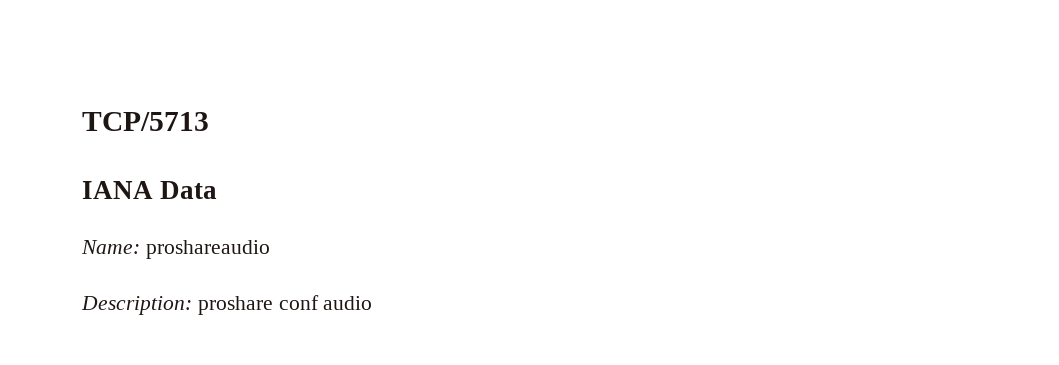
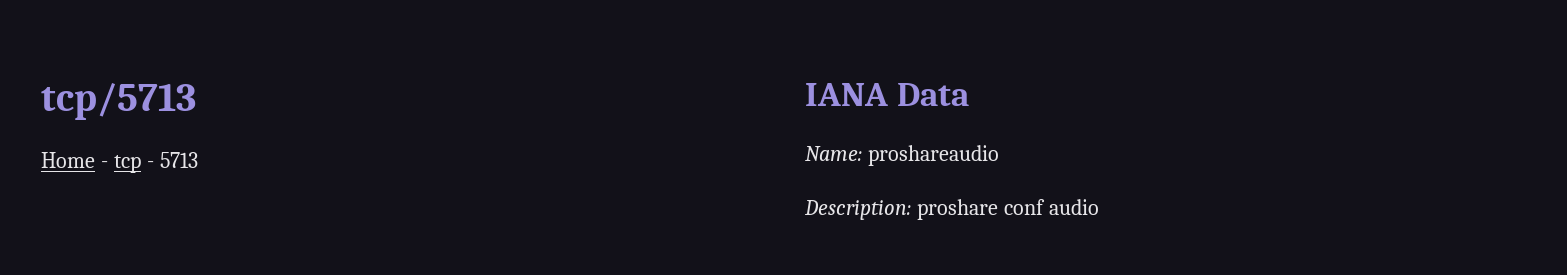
[82,112,209,131] TCP/5713 -> [41,83,196,120] [41,152,198,173] tcp/5713 // Home - tcp - 5713

